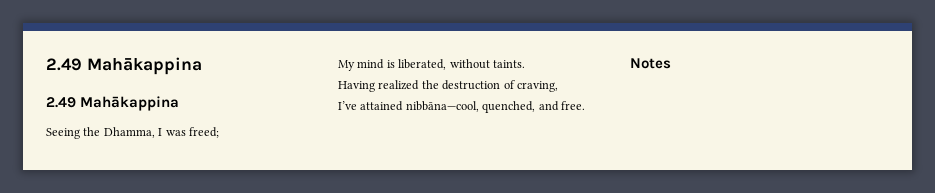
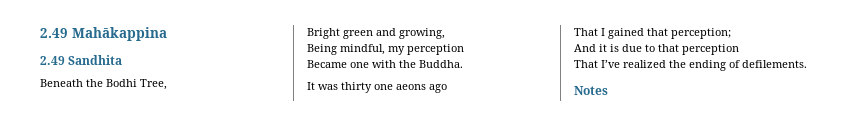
[80,96,180,111] [46,127,219,139] [338,59,525,71] [338,80,558,92] [338,101,585,113] Mahākappina // Seeing the Dhamma, I was freed; // My mind is liberated, without taints. // Having realized the destruction of craving, // I’ve attained nibbāna—cool, quenched, and free. -> [68,55,123,65] [40,79,167,90] [307,28,445,39] [307,44,464,55] [307,60,463,68] [307,82,447,93] [574,28,731,39] [574,44,739,55] [574,60,807,71] Sandhita // Beneath the Bodhi Tree, // Bright green and growing, // Being mindful, my perception // Became one with the Buddha. // It was thirty one aeons ago // That I gained that perception; // And it is due to that perception // That I’ve realized the ending of defilements.

